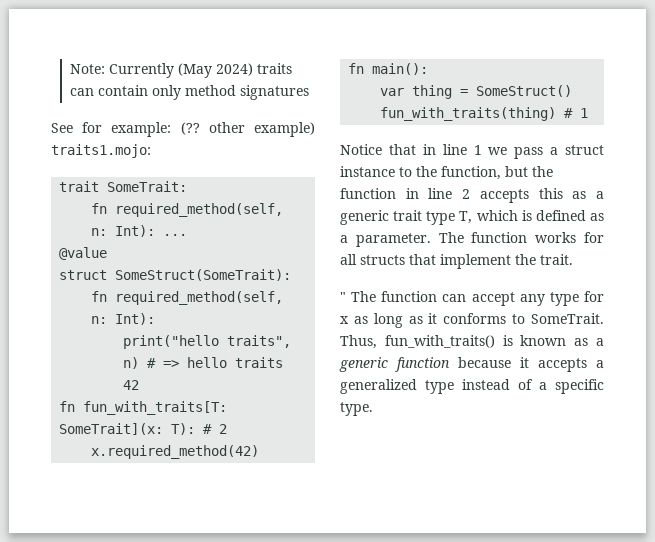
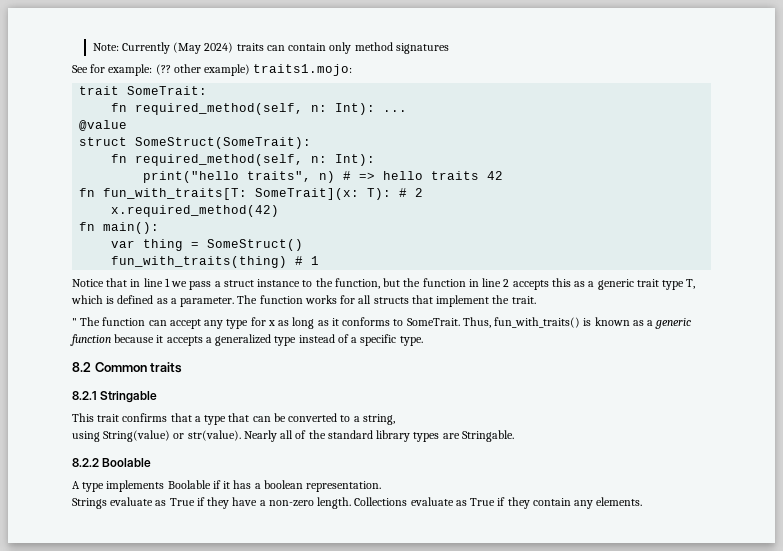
(373, 409) none -> [72,362,183,373] [72,391,158,403] [72,413,395,425] [72,430,514,442] [72,458,152,467] [72,480,382,492] [72,497,643,509] // 8.2 Common traits // 8.2.1 Stringable // This trait confirms that a type that can be converted to a string, // using String(value) or str(value). Nearly all of the standard library types are Stringable. // 8.2.2 Boolable // A type implements Boolable if it has a boolean representation. // Strings evaluate as True if they have a non-zero length. Collections evaluate as True if they contain any elements.

